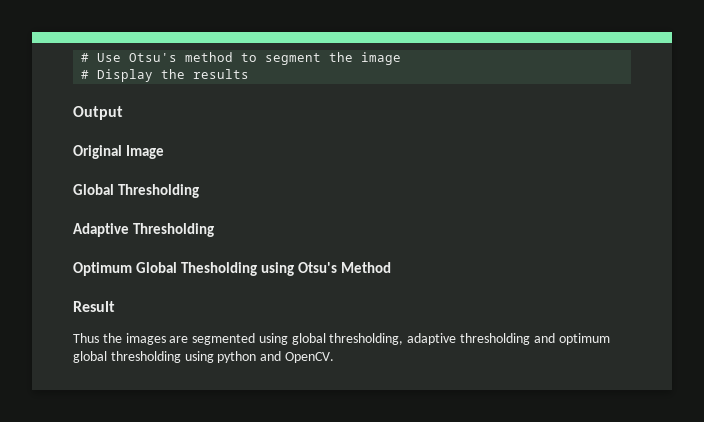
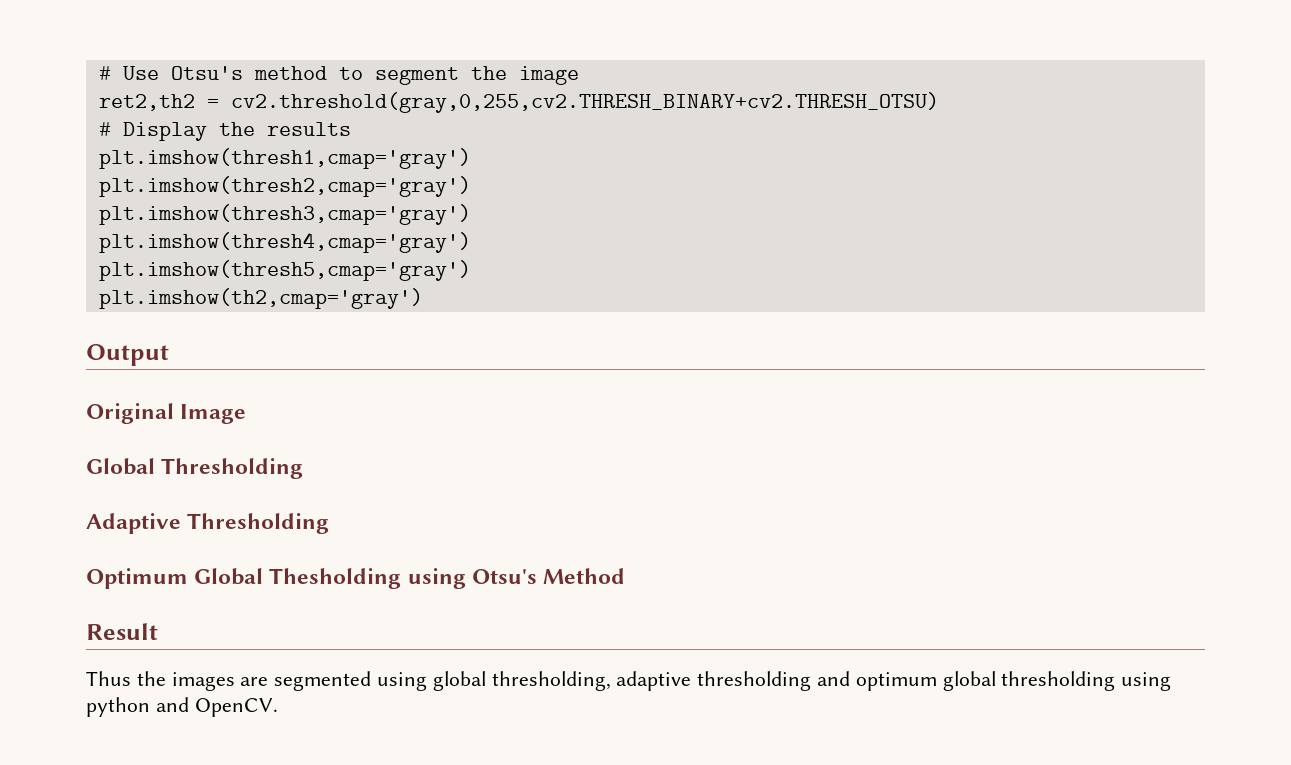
(402, 58) none -> [98,92,939,113] // ret2,th2 = cv2.threshold(gray,0,255,cv2.THRESH_BINARY+cv2.THRESH_OTSU)
(250, 74) none -> [98,148,471,169] [98,176,471,197] [98,204,471,225] [98,232,471,253] [98,260,471,281] [98,288,423,309] // plt.imshow(thresh1,cmap='gray') // plt.imshow(thresh2,cmap='gray') // plt.imshow(thresh3,cmap='gray') // plt.imshow(thresh4,cmap='gray') // plt.imshow(thresh5,cmap='gray') // plt.imshow(th2,cmap='gray')

